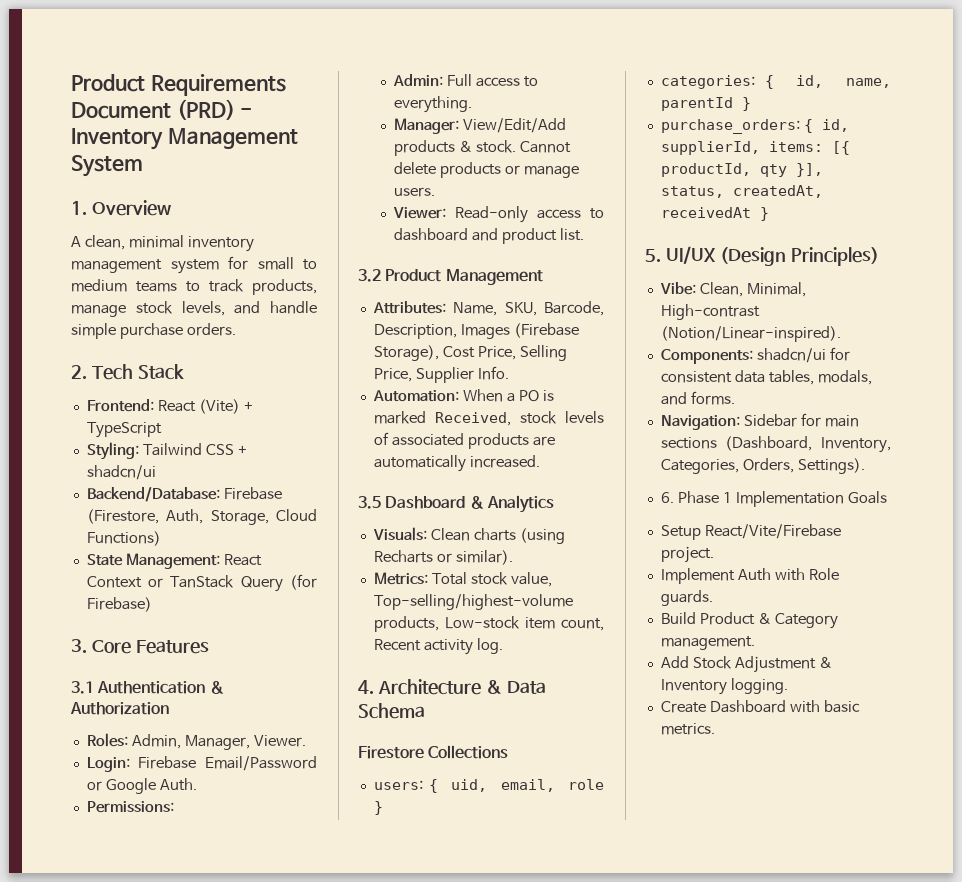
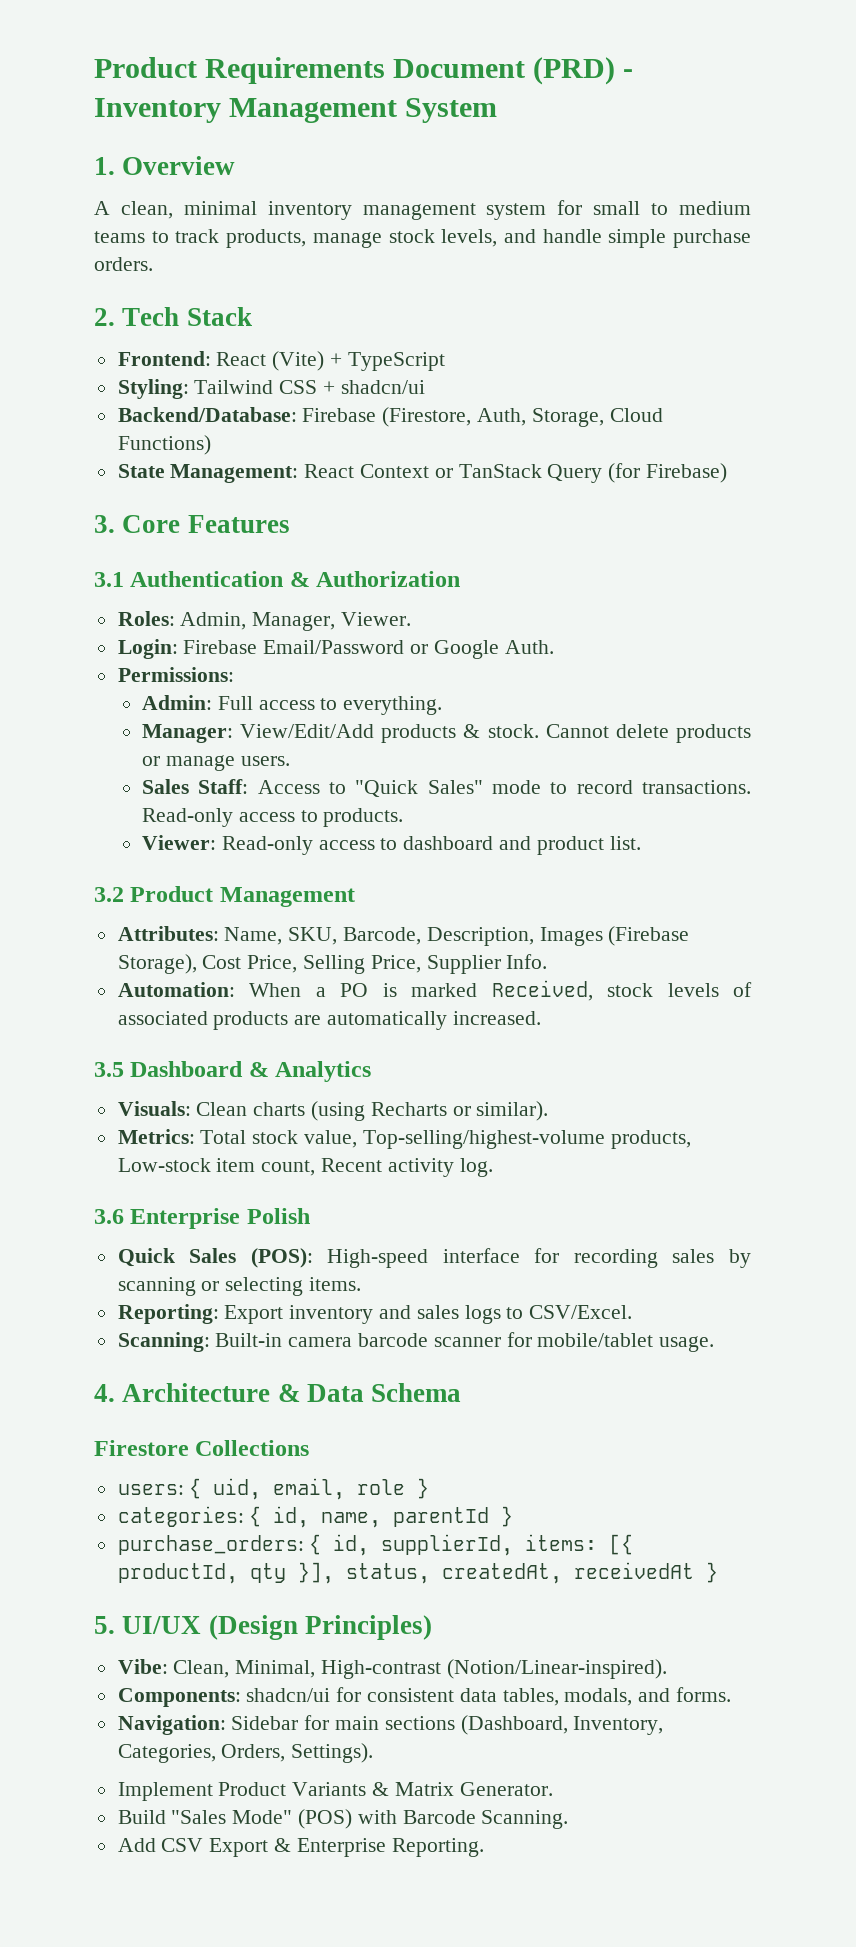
(436, 192) none -> [142,779,751,797] [142,808,404,827] // Sales Staff: Access to "Quick Sales" mode to record transactions. Read-only access to products.
(503, 646) none -> [94,1208,310,1229] [117,1248,751,1268] [117,1277,362,1296] [117,1304,633,1324] [117,1332,715,1352] // 3.6 Enterprise Polish // Quick Sales (POS): High-speed interface for recording sales by scanning or selecting items. // Reporting: Export inventory and sales logs to CSV/Excel. // Scanning: Built-in camera barcode scanner for mobile/tablet usage.
[660,491,887,507] [660,524,841,540] [660,546,714,563] [660,568,839,584] [660,590,713,606] [660,612,838,629] [660,636,755,650] [660,656,832,673] [660,678,788,695] [660,700,860,713] [660,723,715,735] 6. Phase 1 Implementation Goals // Setup React/Vite/Firebase project. // Implement Auth with Role guards. // Build Product & Category management. // Add Stock Adjustment & Inventory logging. // Create Dashboard with basic metrics. -> [117,1782,553,1801] [117,1809,569,1829] [117,1838,484,1857] Implement Product Variants & Matrix Generator. // Build "Sales Mode" (POS) with Barcode Scanning. // Add CSV Export & Enterprise Reporting.

